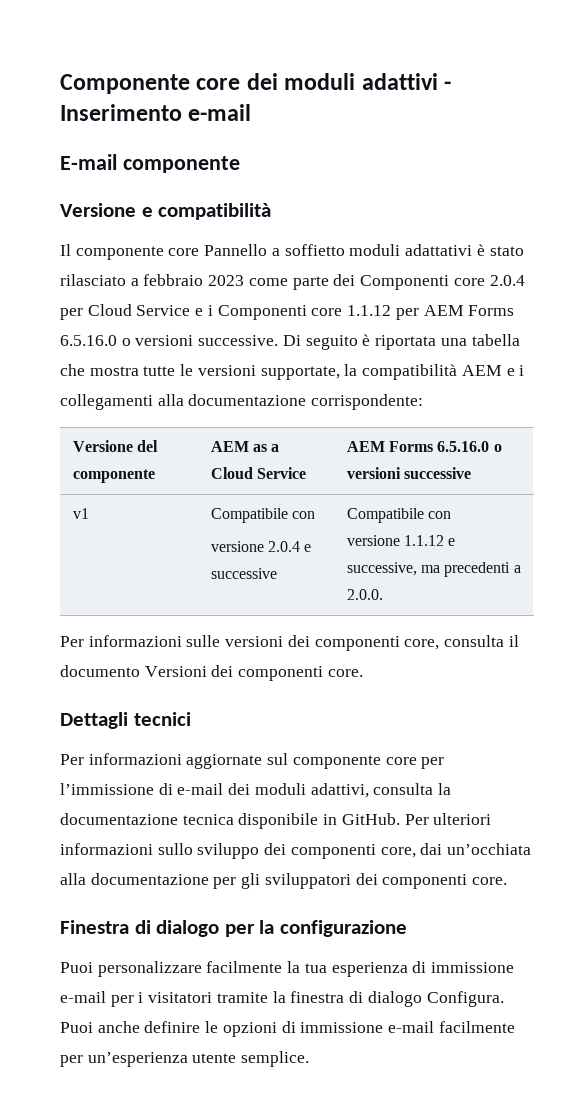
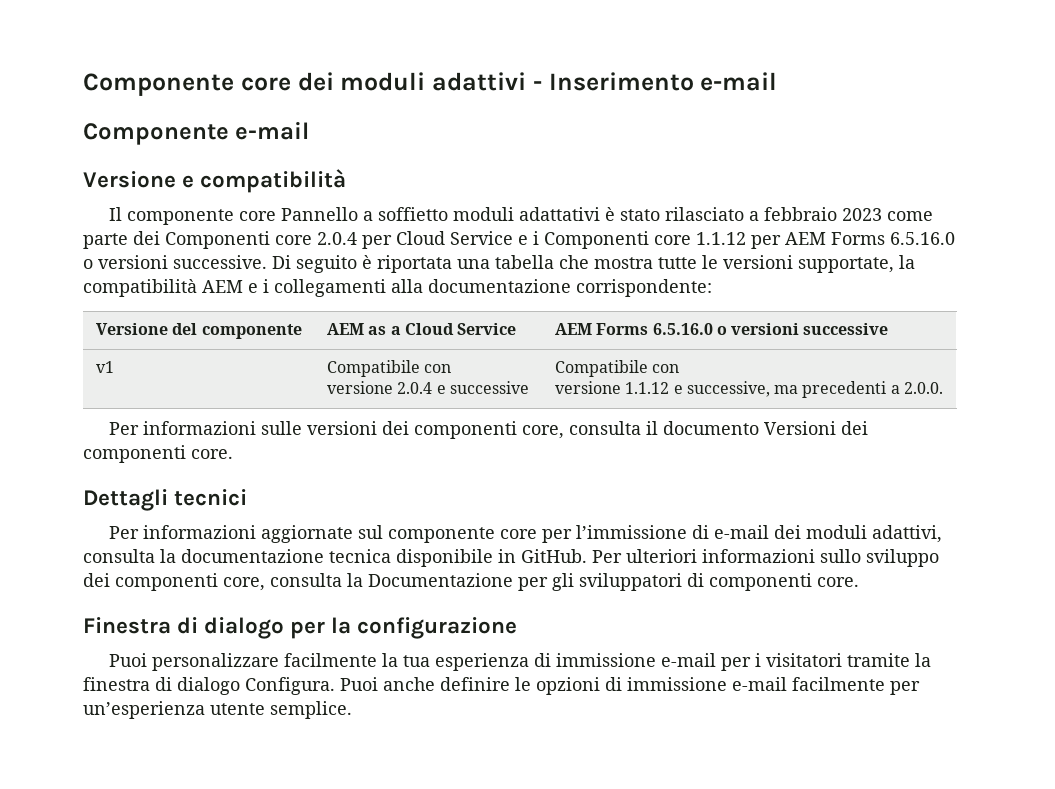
[60,154,240,173] E-mail componente -> [83,121,310,145] Componente e-mail
[420,843,532,855] [60,873,209,885] dai un’occhiata alla documentazione -> [270,573,513,587] consulta la Documentazione
[355,873,378,885] dei -> [687,573,704,587] di

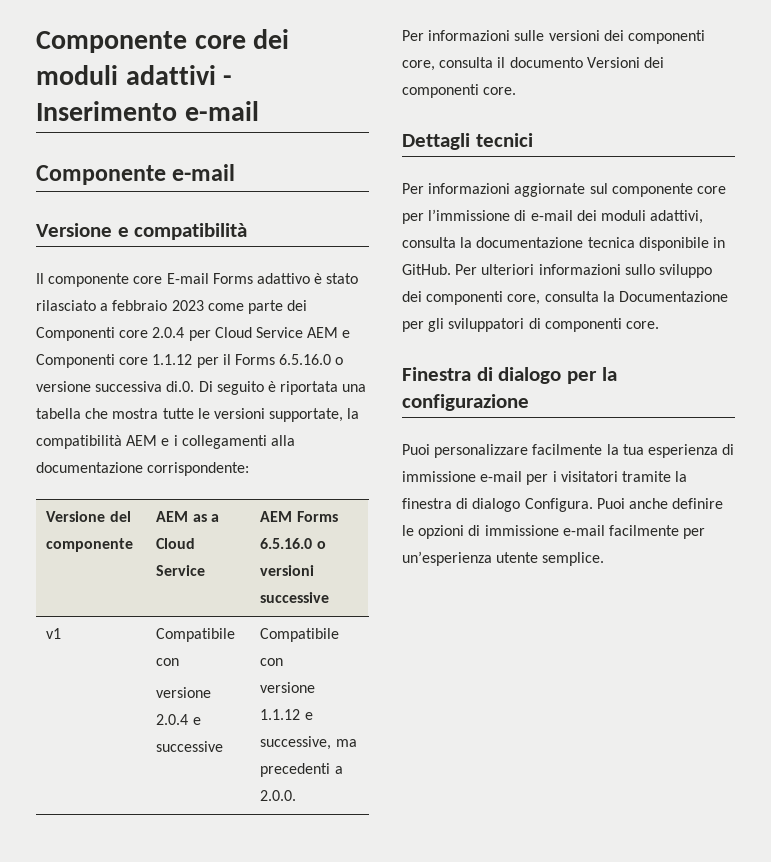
[280,207,600,221] Pannello a soffietto moduli adattativi -> [166,273,310,284] E-mail Forms adattivo
[518,231,539,245] e i -> [307,327,351,338] AEM e
[785,232,955,245] [83,255,267,269] AEM Forms 6.5.16.0 o versioni successive. -> [222,354,344,365] [36,381,195,392] il Forms 6.5.16.0 o versione successiva di.0.

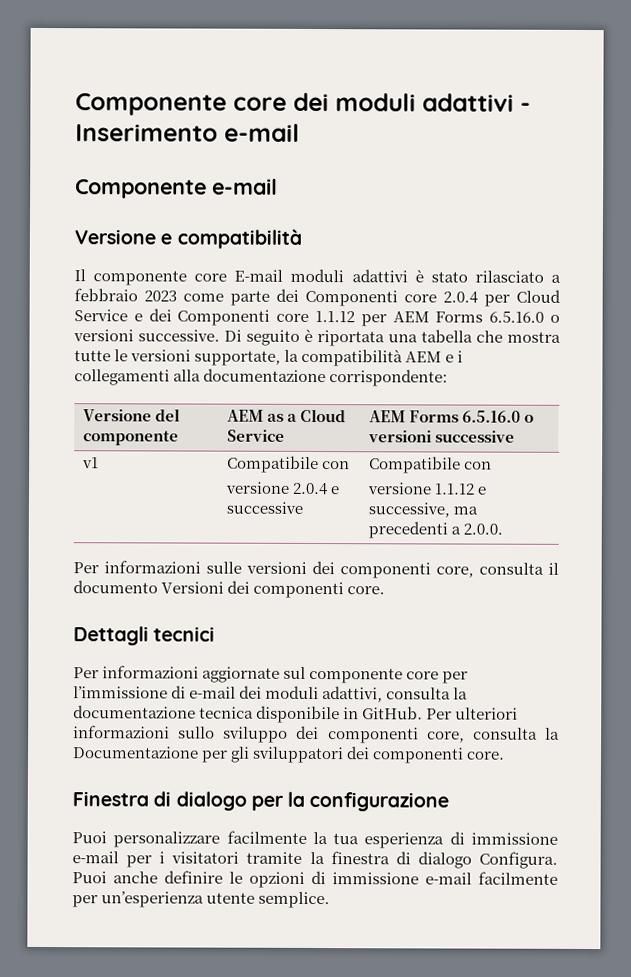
[212,273,310,284] Forms adattivo -> [290,268,408,283] moduli adattivi
[307,327,351,338] AEM e -> [133,308,172,322] e dei
[222,354,344,365] [36,381,195,392] il Forms 6.5.16.0 o versione successiva di.0. -> [392,310,560,323] [73,329,220,342] AEM Forms 6.5.16.0 o versioni successive.
[528,318,541,329] di -> [347,746,371,760] dei

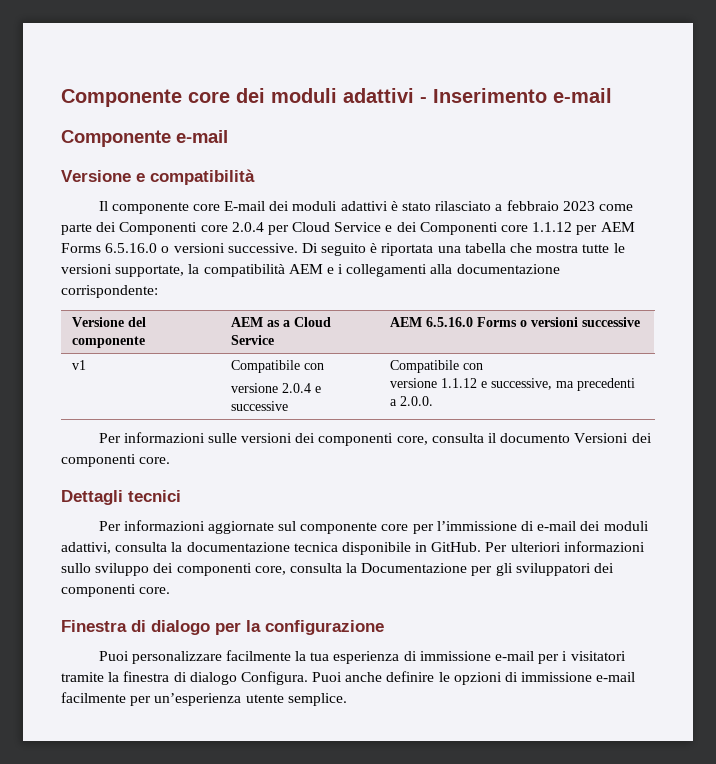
(284, 275) none -> [269,201,290,211] dei
[408,410,521,423] Forms 6.5.16.0 -> [426,317,518,327] 6.5.16.0 Forms

